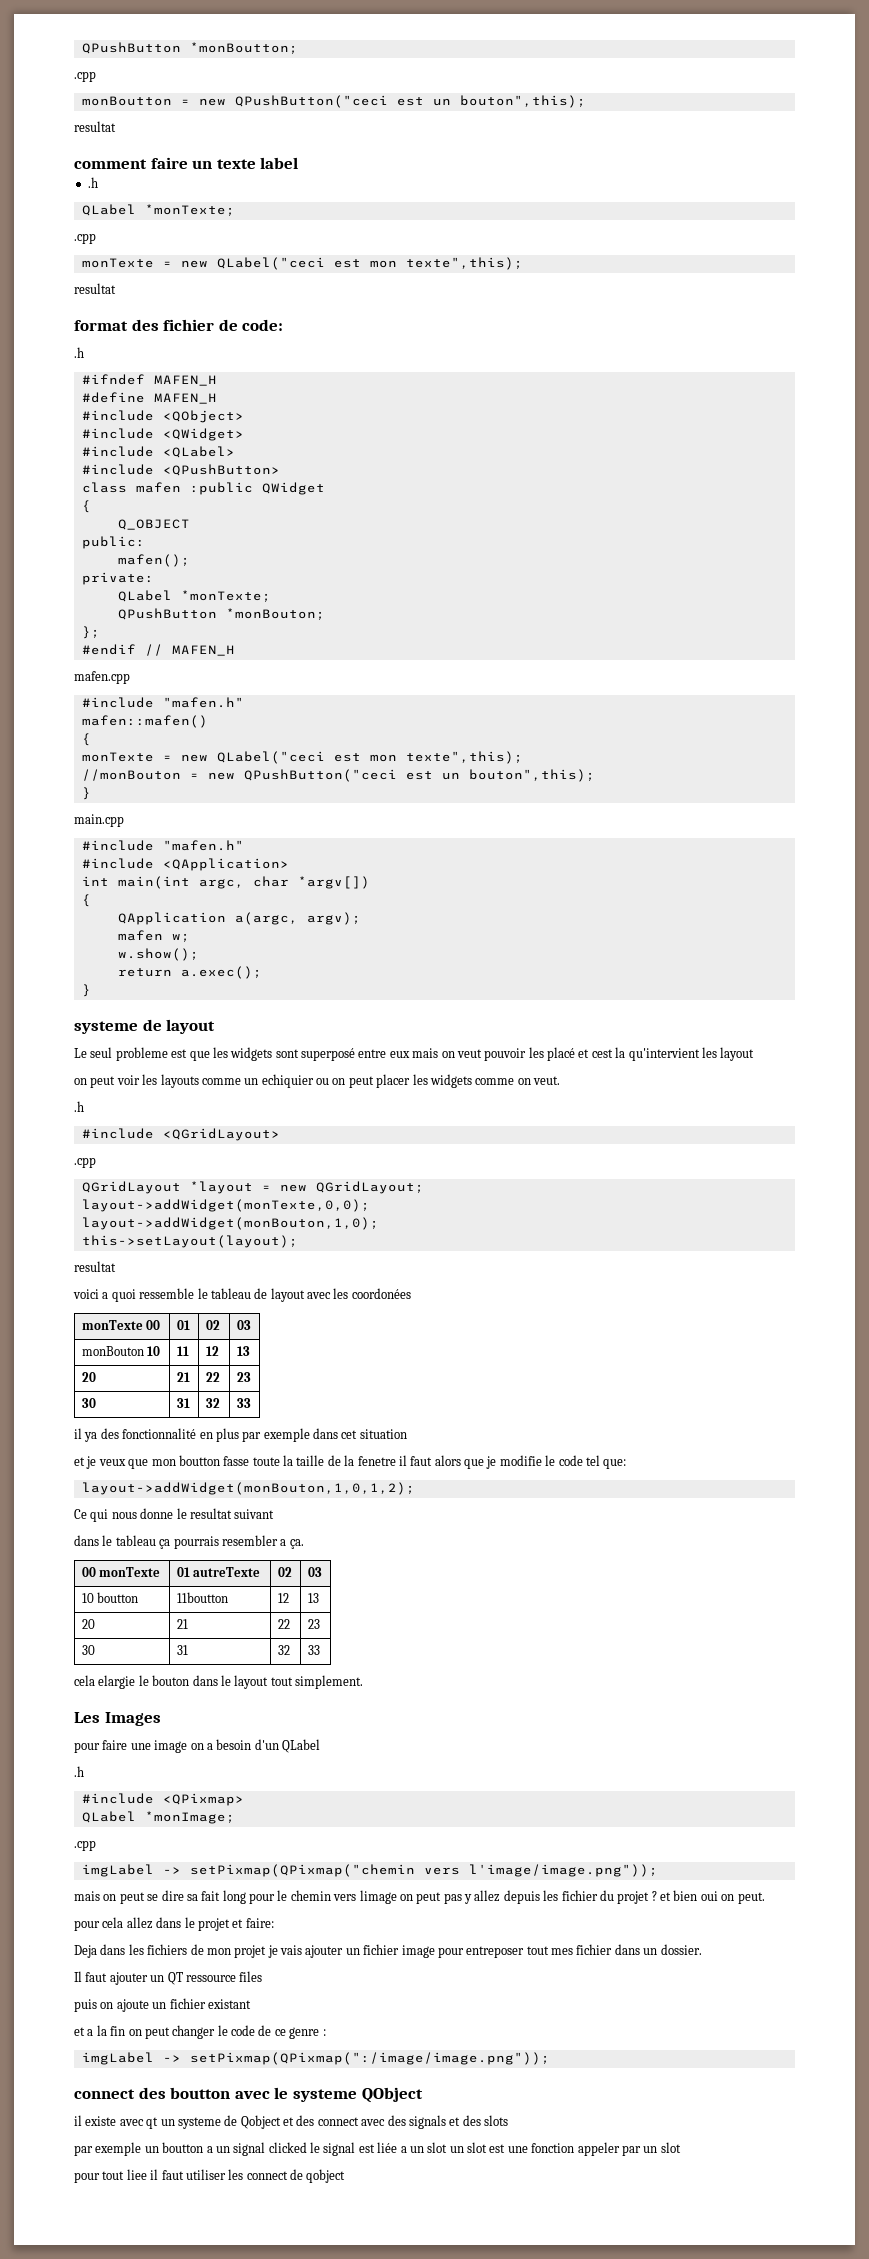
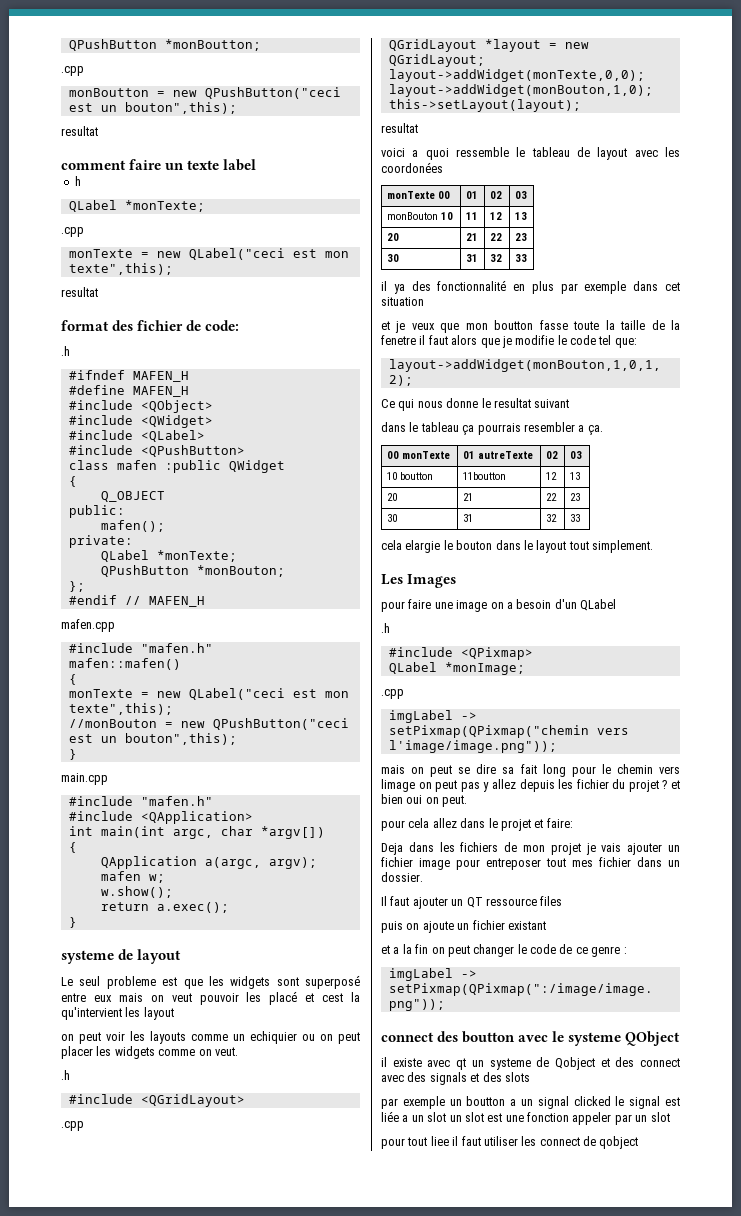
[87,177,98,188] .h -> [74,176,81,186] h

